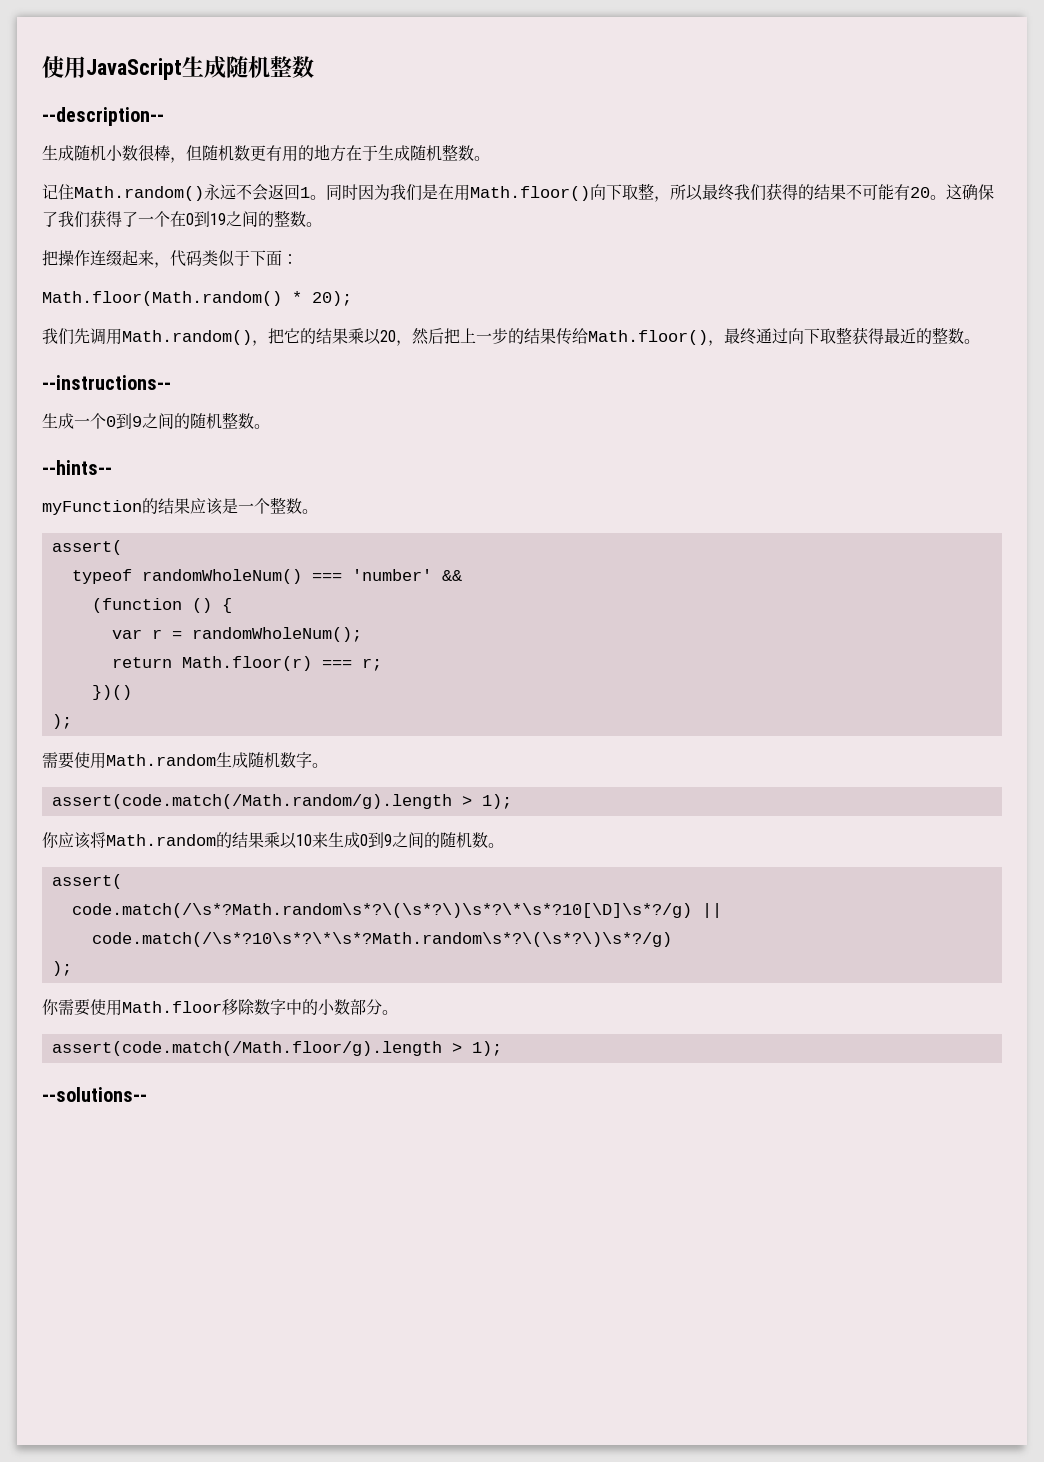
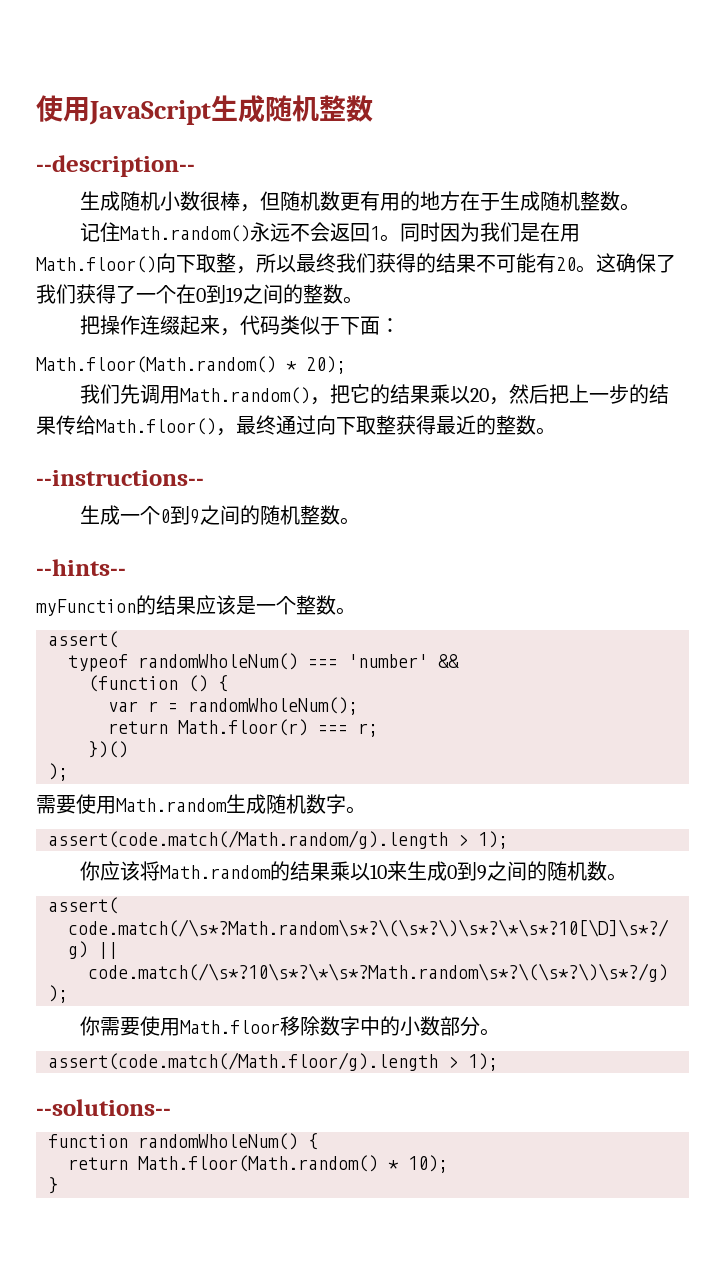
(147, 1094) none -> [48,1133,318,1150] [68,1155,448,1173] [48,1177,58,1194] // function randomWholeNum() { // return Math.floor(Math.random() * 10); // }

